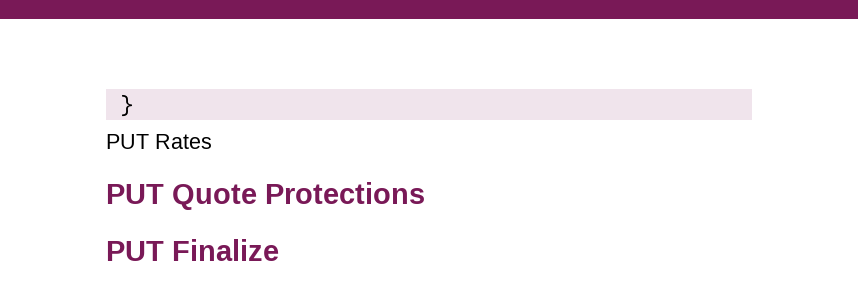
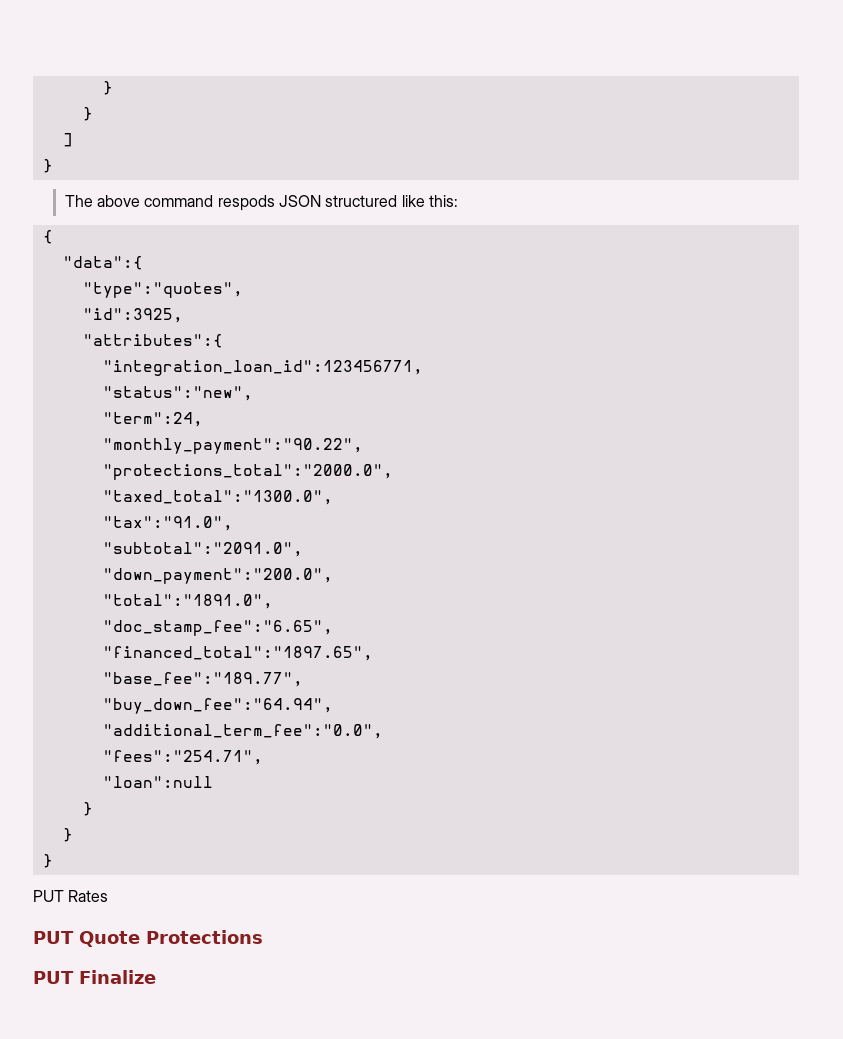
[118,94,134,117] } -> [102,81,113,95] [82,107,93,121] [62,133,73,147] [42,159,53,173] [64,195,458,211] [42,230,53,244] [62,256,143,270] [82,282,243,298] [82,308,183,323] [82,334,223,348] [102,360,423,376] [102,386,253,401] [102,412,203,427] [102,438,363,454] [102,464,393,480] [102,490,333,505] [102,516,233,531] [102,542,303,557] [102,568,333,584] [102,594,273,609] [102,620,333,636] [102,646,373,661] [102,672,303,687] [102,698,333,714] [102,724,383,739] [102,750,263,765] [102,776,213,788] [82,802,93,816] [62,828,73,842] [42,854,53,868] } // } // ] // } // The above command respods JSON structured like this: // { // "data":{ // "type":"quotes", // "id":3925, // "attributes":{ // "integration_loan_id":123456771, // "status":"new", // "term":24, // "monthly_payment":"90.22", // "protections_total":"2000.0", // "taxed_total":"1300.0", // "tax":"91.0", // "subtotal":"2091.0", // "down_payment":"200.0", // "total":"1891.0", // "doc_stamp_fee":"6.65", // "financed_total":"1897.65", // "base_fee":"189.77", // "buy_down_fee":"64.94", // "additional_term_fee":"0.0", // "fees":"254.71", // "loan":null // } // } // }

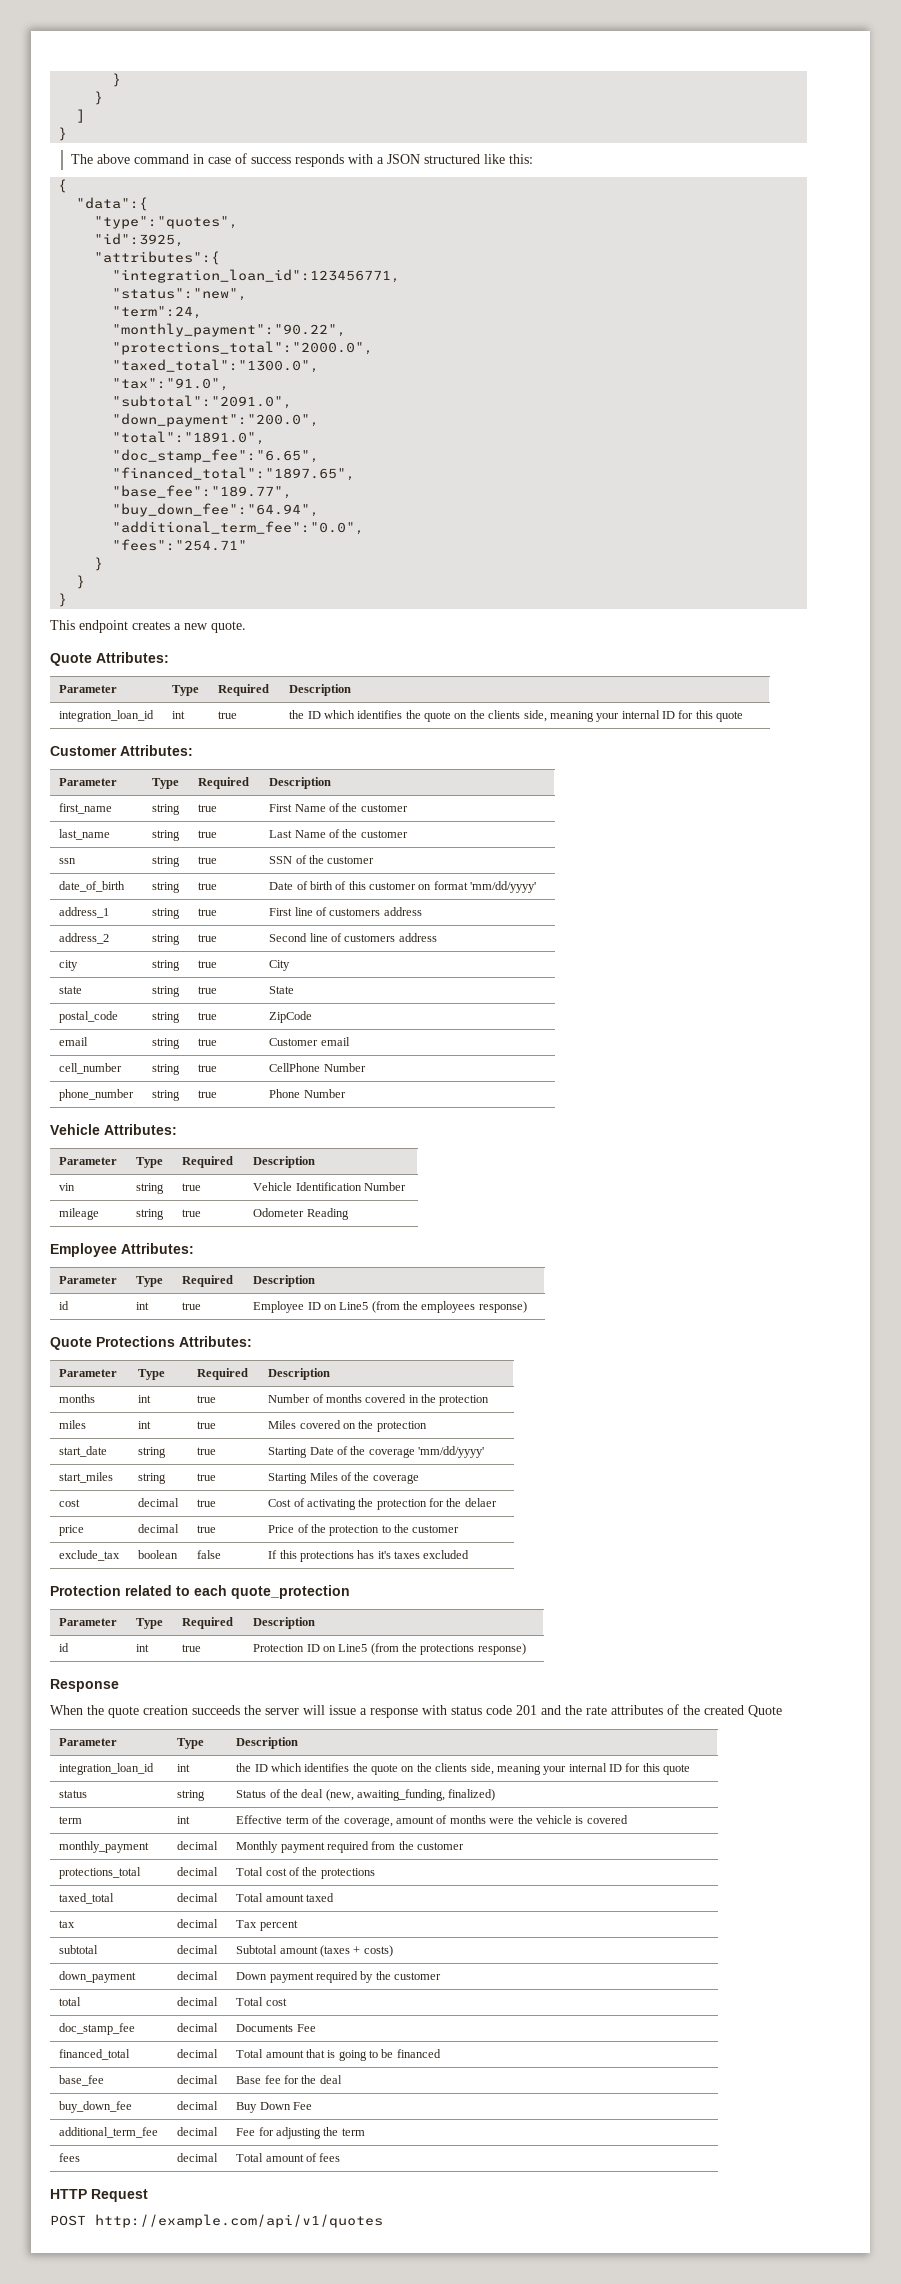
[217,195,275,211] respods -> [192,153,384,167] in case of success responds with a
[102,750,263,765] [102,776,213,788] "fees":"254.71", // "loan":null -> [112,539,248,551] "fees":"254.71"
[33,890,109,902] [33,930,263,947] [33,970,156,984] PUT Rates // PUT Quote Protections // PUT Finalize -> [50,620,246,633] [50,652,169,666] [59,685,118,693] [172,685,200,696] [218,684,270,696] [289,684,352,696] [59,710,155,722] [172,711,186,719] [218,711,238,719] [289,710,744,722] [50,745,193,756] [59,778,118,786] [152,778,180,789] [198,777,250,789] [269,777,332,789] [59,803,113,814] [152,804,181,815] [198,804,218,812] [269,803,408,812] [59,829,111,840] [152,830,181,841] [198,830,218,838] [269,829,408,838] [59,858,77,864] [152,856,181,867] [198,856,218,864] [269,855,375,864] [59,881,126,892] [152,882,181,893] [198,882,218,890] [269,881,537,893] [59,907,110,918] [152,908,181,919] [198,908,218,916] [269,907,422,916] [59,933,110,944] [152,934,181,945] [198,934,218,942] [269,933,437,942] [59,960,79,971] [152,960,181,971] [198,960,218,968] [269,960,291,971] [59,986,83,994] [152,986,181,997] [198,986,218,994] [269,986,295,994] [59,1011,119,1023] [152,1012,181,1023] [198,1012,218,1020] [269,1011,313,1023] [59,1037,89,1046] [152,1038,181,1049] [198,1038,218,1046] [269,1037,350,1046] [59,1063,123,1074] [152,1064,181,1075] [198,1064,218,1072] [269,1063,366,1072] [59,1089,135,1101] [152,1090,181,1101] [198,1090,218,1098] [269,1089,346,1098] [50,1124,177,1135] [59,1157,118,1165] [136,1157,164,1168] [182,1156,234,1168] [253,1156,316,1168] [59,1183,76,1191] [136,1183,165,1194] [182,1183,202,1191] [253,1182,406,1191] [59,1208,100,1220] [136,1209,165,1220] [182,1209,202,1217] [253,1208,349,1220] [50,1243,194,1257] [59,1276,118,1284] [136,1276,164,1287] [182,1275,234,1287] [253,1275,316,1287] [59,1301,70,1310] [136,1302,150,1310] [182,1302,202,1310] [253,1301,527,1313] [50,1336,252,1350] [59,1369,118,1377] [138,1369,166,1380] [197,1368,249,1380] [268,1368,331,1380] [59,1394,96,1403] [138,1395,152,1403] [197,1395,217,1403] [268,1394,490,1406] [59,1420,87,1429] [138,1421,152,1429] [197,1421,217,1429] [268,1420,427,1432] [59,1446,108,1457] [138,1447,167,1458] [197,1447,217,1455] [268,1446,485,1458] [59,1472,114,1483] [138,1473,167,1484] [197,1473,217,1481] [268,1472,419,1484] [59,1499,81,1507] [138,1498,180,1507] [197,1499,217,1507] [268,1498,497,1510] [59,1525,85,1536] [138,1524,180,1533] [197,1525,217,1533] [268,1524,460,1536] [59,1550,121,1561] [138,1550,179,1559] [197,1550,222,1559] [268,1550,470,1562] [50,1585,350,1599] [59,1618,118,1626] [136,1618,164,1629] [182,1617,234,1629] [253,1617,316,1629] [59,1643,70,1652] [136,1644,150,1652] [182,1644,202,1652] [253,1643,526,1655] [50,1679,119,1692] [50,1704,782,1718] [59,1738,118,1746] [177,1738,205,1749] [236,1737,299,1749] [59,1763,155,1775] [177,1764,191,1772] [236,1763,691,1775] [59,1790,88,1798] [177,1790,206,1801] [236,1789,496,1801] [59,1816,83,1824] [177,1816,191,1824] [236,1815,628,1827] [59,1841,150,1853] [177,1841,219,1850] [236,1841,465,1853] [59,1867,142,1879] [177,1867,219,1876] [236,1867,375,1879] [59,1893,115,1904] [177,1893,219,1902] [236,1893,334,1902] [59,1920,76,1928] [177,1919,219,1928] [236,1920,298,1931] [59,1945,99,1954] [177,1945,219,1954] [236,1945,393,1957] [59,1971,137,1983] [177,1971,219,1980] [236,1971,442,1983] [59,1997,82,2006] [177,1997,219,2006] [236,1997,287,2006] [59,2023,136,2035] [177,2023,219,2032] [236,2024,316,2032] [59,2049,131,2060] [177,2049,219,2058] [236,2049,441,2061] [59,2075,105,2086] [177,2075,219,2084] [236,2075,342,2084] [59,2101,133,2113] [177,2101,219,2110] [236,2102,312,2113] [59,2127,159,2138] [177,2127,219,2136] [236,2127,365,2139] [59,2153,81,2162] [177,2153,219,2162] [236,2153,341,2162] [50,2189,148,2202] [50,2214,383,2228] This endpoint creates a new quote. // Quote Attributes: // Parameter | Type | Required | Description // integration_loan_id | int | true | the ID which identifies the quote on the clients side, meaning your internal ID for this quote // Customer Attributes: // Parameter | Type | Required | Description // first_name | string | true | First Name of the customer // last_name | string | true | Last Name of the customer // ssn | string | true | SSN of the customer // date_of_birth | string | true | Date of birth of this customer on format 'mm/dd/yyyy' // address_1 | string | true | First line of customers address // address_2 | string | true | Second line of customers address // city | string | true | City // state | string | true | State // postal_code | string | true | ZipCode // email | string | true | Customer email // cell_number | string | true | CellPhone Number // phone_number | string | true | Phone Number // Vehicle Attributes: // Parameter | Type | Required | Description // vin | string | true | Vehicle Identification Number // mileage | string | true | Odometer Reading // Employee Attributes: // Parameter | Type | Required | Description // id | int | true | Employee ID on Line5 (from the employees response) // Quote Protections Attributes: // Parameter | Type | Required | Description // months | int | true | Number of months covered in the protection // miles | int | true | Miles covered on the protection // start_date | string | true | Starting Date of the coverage 'mm/dd/yyyy' // start_miles | string | true | Starting Miles of the coverage // cost | decimal | true | Cost of activating the protection for the delaer // price | decimal | true | Price of the protection to the customer // exclude_tax | boolean | false | If this protections has it's taxes excluded // Protection related to each quote_protection // Parameter | Type | Required | Description // id | int | true | Protection ID on Line5 (from the protections response) // Response // When the quote creation succeeds the server will issue a response with status code 201 and the rate attributes of the created Quote // Parameter | Type | Description // integration_loan_id | int | the ID which identifies the quote on the clients side, meaning your internal ID for this quote // status | string | Status of the deal (new, awaiting_funding, finalized) // term | int | Effective term of the coverage, amount of months were the vehicle is covered // monthly_payment | decimal | Monthly payment required from the customer // protections_total | decimal | Total cost of the protections // taxed_total | decimal | Total amount taxed // tax | decimal | Tax percent // subtotal | decimal | Subtotal amount (taxes + costs) // down_payment | decimal | Down payment required by the customer // total | decimal | Total cost // doc_stamp_fee | decimal | Documents Fee // financed_total | decimal | Total amount that is going to be financed // base_fee | decimal | Base fee for the deal // buy_down_fee | decimal | Buy Down Fee // additional_term_fee | decimal | Fee for adjusting the term // fees | decimal | Total amount of fees // HTTP Request // POST http://example.com/api/v1/quotes

